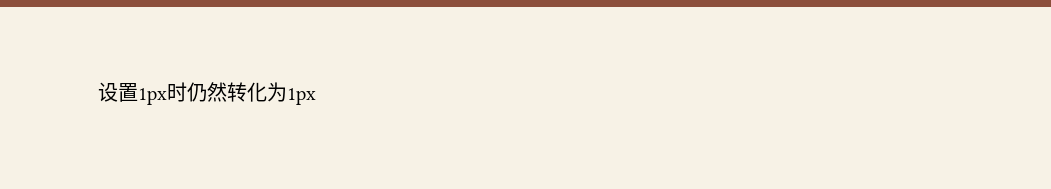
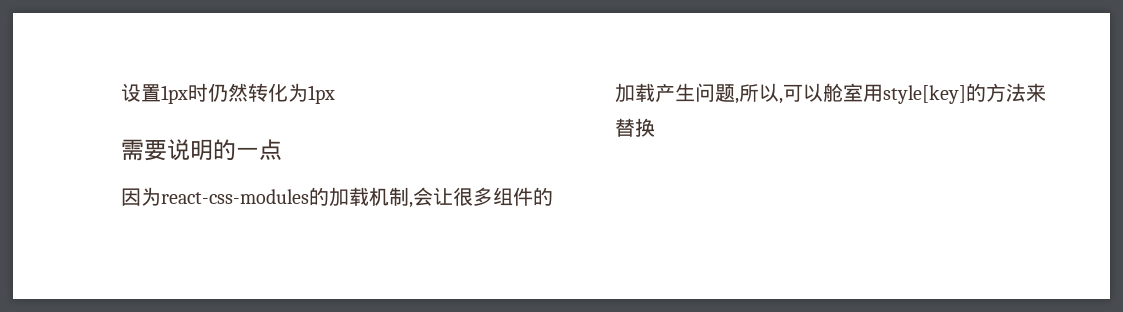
(316, 96) none -> [121,139,282,161] [121,187,553,208] [615,83,1046,104] [615,118,655,137] // 需要说明的一点 // 因为react-css-modules的加载机制,会让很多组件的加载产生问题,所以,可以舱室用style[key]的方法来替换

